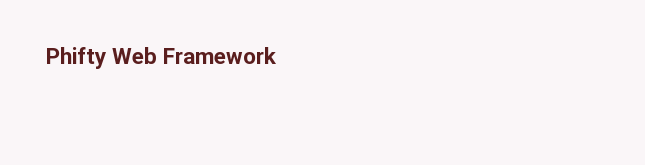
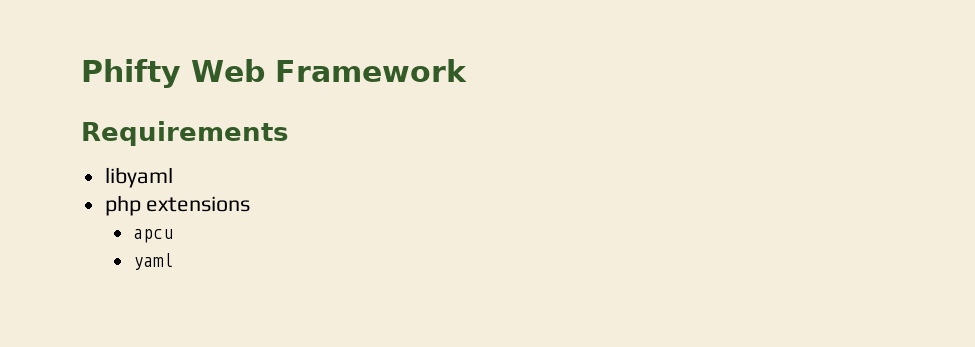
(278, 55) none -> [81,121,288,146] [104,167,173,188] [104,195,251,216] [133,229,174,243] [133,253,174,270] // Requirements // libyaml // php extensions // apcu // yaml

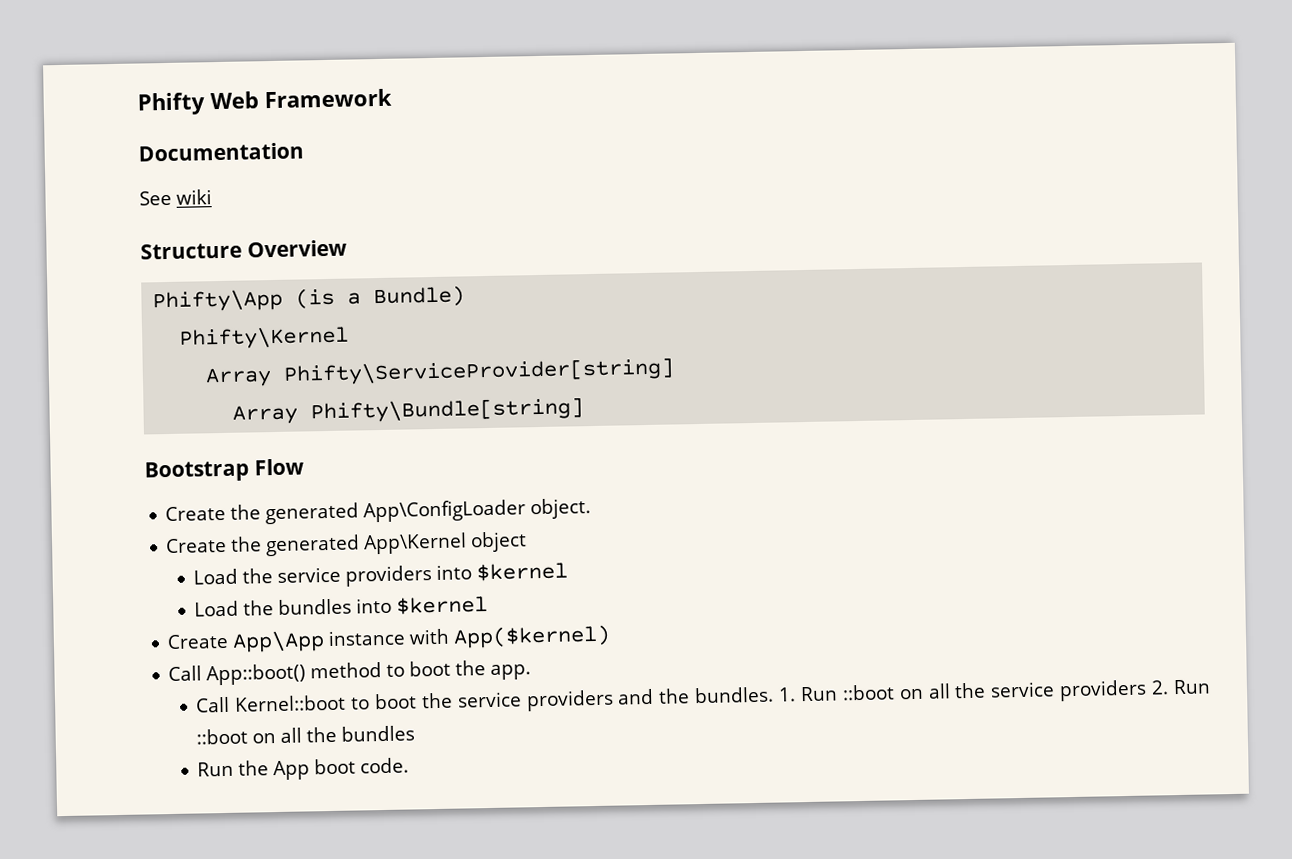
[81,121,288,146] [104,167,173,188] [104,195,251,216] [133,229,174,243] [133,253,174,270] Requirements // libyaml // php extensions // apcu // yaml -> [138,142,304,162] [139,189,212,206] [140,239,347,260] [152,285,466,313] [179,325,350,350] [205,357,676,388] [232,397,585,425] [144,458,304,483] [165,498,592,525] [165,531,528,557] [193,562,569,587] [194,596,489,617] [167,624,612,653] [168,660,532,686] [195,679,1211,713] [196,725,416,745] [197,757,410,781] Documentation // See wiki // Structure Overview // Phifty\App (is a Bundle) // Phifty\Kernel // Array Phifty\ServiceProvider[string] // Array Phifty\Bundle[string] // Bootstrap Flow // Create the generated App\ConfigLoader object. // Create the generated App\Kernel object // Load the service providers into $kernel // Load the bundles into $kernel // Create App\App instance with App($kernel) // Call App::boot() method to boot the app. // Call Kernel::boot to boot the service providers and the bundles. 1. Run ::boot on all the service providers 2. Run ::boot on all the bundles // Run the App boot code.

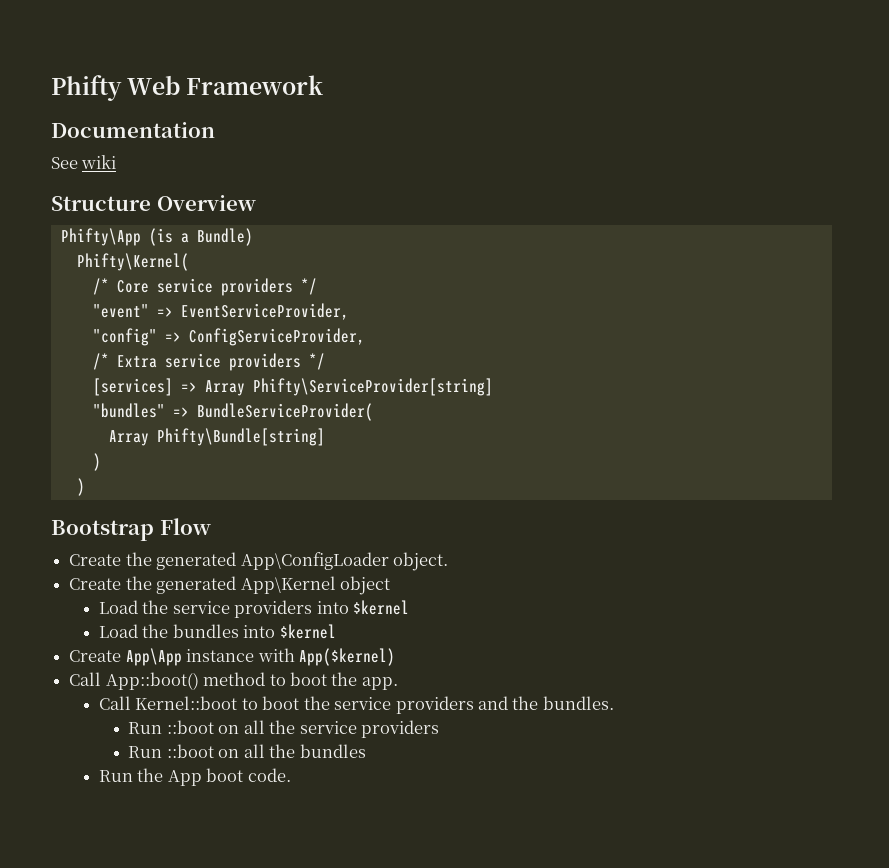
[179,325,350,350] Phifty\Kernel // -> [76,253,189,271] [92,278,317,296] [92,303,349,320] [92,328,365,346] [92,353,325,371] [92,378,197,396] Phifty\Kernel( // /* Core service providers */ // "event" => EventServiceProvider, // "config" => ConfigServiceProvider, // /* Extra service providers */ // [services] =>
(676, 371) none -> [92,403,373,421] // "bundles" => BundleServiceProvider(
(585, 410) none -> [92,453,101,471] [76,478,85,496] // ) // )
[778,687,797,702] 1. -> (614, 703) //
[1151,680,1170,695] 2. -> (440, 729) //

